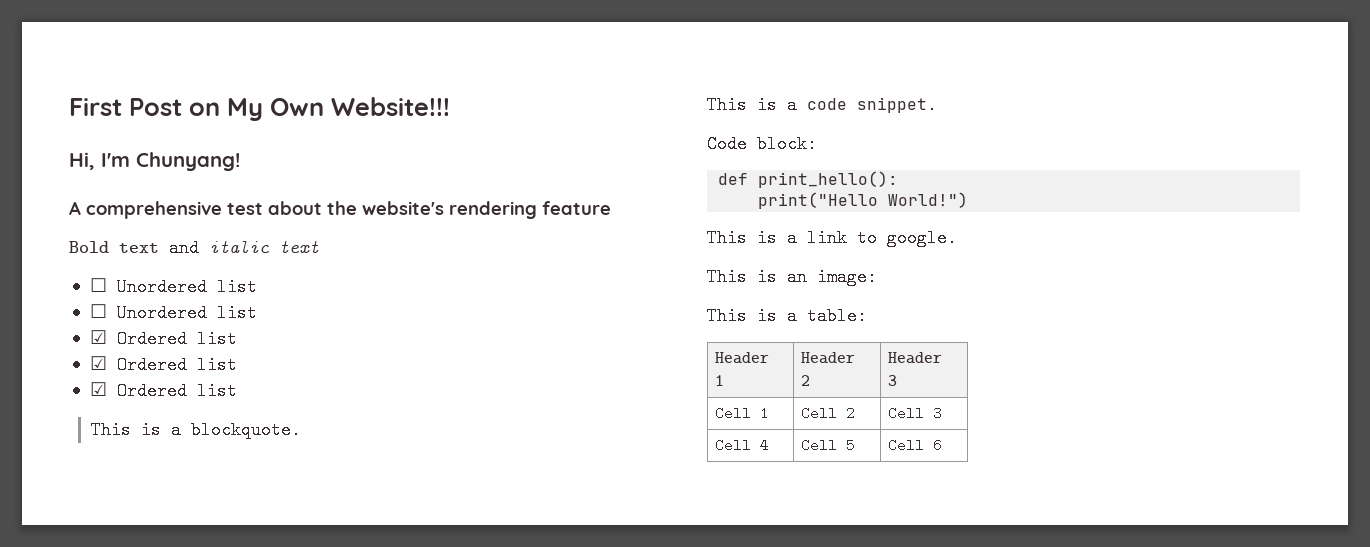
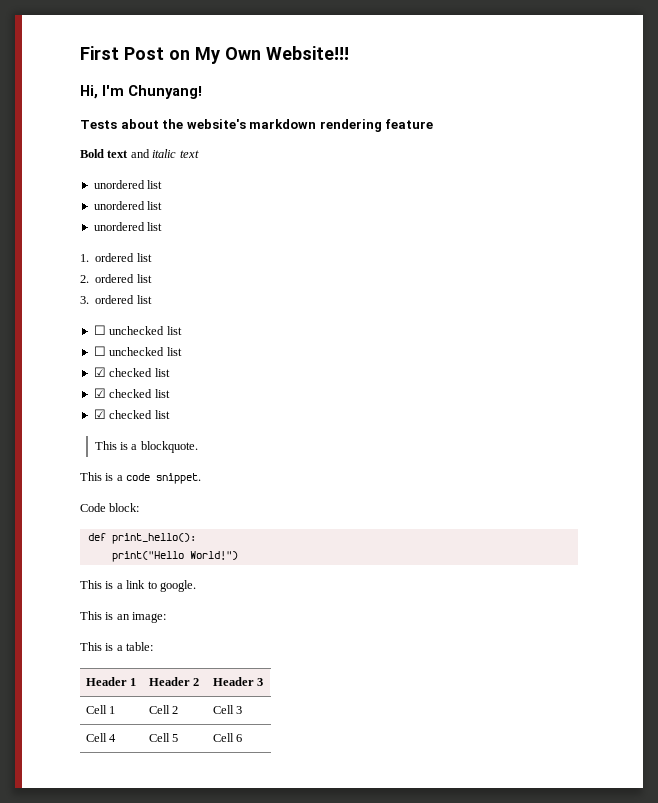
[69,201,263,219] A comprehensive test -> [80,120,117,129] Tests
(444, 208) none -> [249,119,317,129] markdown
[89,278,257,296] [89,304,257,322] [89,330,237,348] [89,356,237,374] [89,382,187,400] ☐ Unordered list // ☐ Unordered list // ☑ Ordered list // ☑ Ordered list // ☑ Ordered -> [93,180,163,189] [93,201,163,210] [93,222,163,231] [80,253,152,262] [80,274,152,283] [80,295,152,304] [93,325,182,335] [93,346,182,356] [93,367,170,377] [93,388,170,398] [93,409,153,419] unordered list // unordered list // unordered list // 1. ordered list // 2. ordered list // 3. ordered list // ☐ unchecked list // ☐ unchecked list // ☑ checked list // ☑ checked list // ☑ checked

